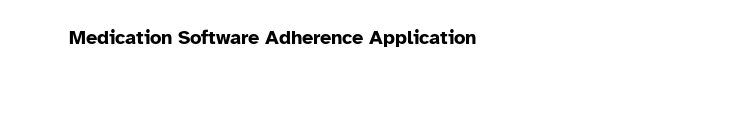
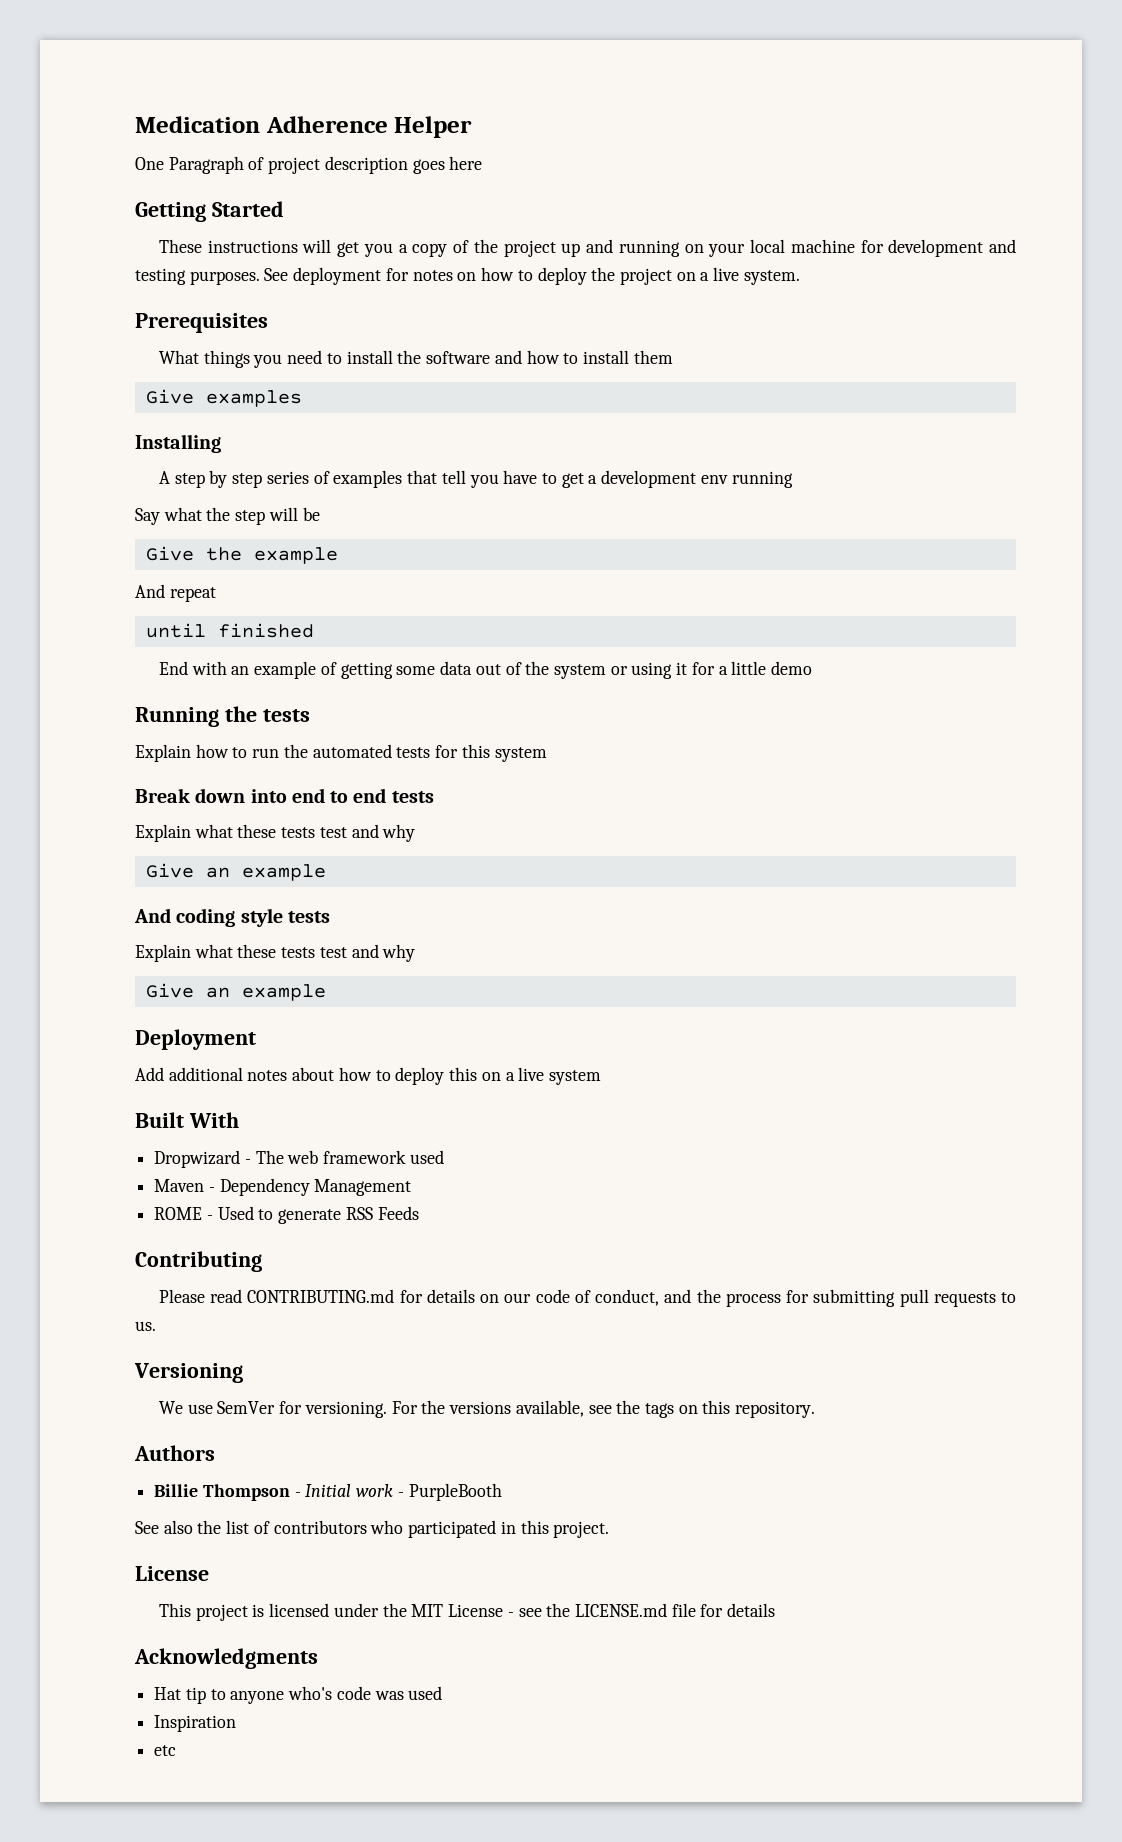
[178,29,476,47] Software Adherence Application -> [265,116,473,138] [135,156,483,174] [135,201,284,222] [159,239,1016,257] [135,267,800,285] [135,313,268,333] [159,350,673,368] [145,389,302,407] [135,434,221,453] [159,470,793,488] [135,507,320,525] [145,546,338,564] [135,584,216,602] [145,623,314,638] [159,661,813,679] [135,706,310,727] [135,744,547,762] [135,788,434,803] [135,824,416,842] [145,863,326,881] [134,908,330,927] [135,944,416,962] [145,983,326,1001] [135,1029,256,1050] [135,1067,601,1085] [135,1112,239,1128] [154,1150,444,1168] [154,1178,412,1196] [154,1206,419,1224] [135,1251,262,1272] [159,1289,1017,1307] [135,1321,156,1331] [134,1363,243,1383] [159,1400,816,1418] [134,1445,215,1461] [154,1483,502,1501] [135,1520,610,1538] [135,1566,209,1581] [159,1603,776,1621] [134,1648,318,1669] [154,1686,443,1704] [154,1715,237,1732] [154,1745,177,1756] Adherence Helper // One Paragraph of project description goes here // Getting Started // These instructions will get you a copy of the project up and running on your local machine for development and testing purposes. See deployment for notes on how to deploy the project on a live system. // Prerequisites // What things you need to install the software and how to install them // Give examples // Installing // A step by step series of examples that tell you have to get a development env running // Say what the step will be // Give the example // And repeat // until finished // End with an example of getting some data out of the system or using it for a little demo // Running the tests // Explain how to run the automated tests for this system // Break down into end to end tests // Explain what these tests test and why // Give an example // And coding style tests // Explain what these tests test and why // Give an example // Deployment // Add additional notes about how to deploy this on a live system // Built With // Dropwizard - The web framework used // Maven - Dependency Management // ROME - Used to generate RSS Feeds // Contributing // Please read CONTRIBUTING.md for details on our code of conduct, and the process for submitting pull requests to us. // Versioning // We use SemVer for versioning. For the versions available, see the tags on this repository. // Authors // Billie Thompson - Initial work - PurpleBooth // See also the list of contributors who participated in this project. // License // This project is licensed under the MIT License - see the LICENSE.md file for details // Acknowledgments // Hat tip to anyone who's code was used // Inspiration // etc

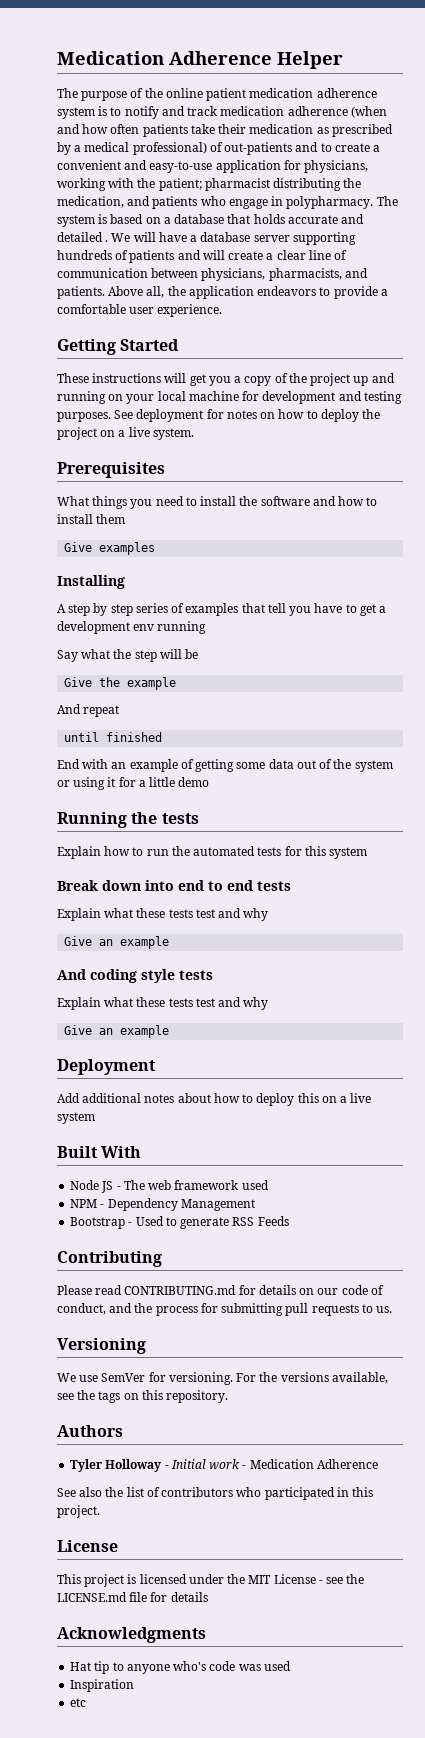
[135,156,483,174] One Paragraph of project description goes here -> [57,88,377,101] [57,106,387,119] [57,124,393,137] [57,142,381,155] [57,160,369,173] [57,178,362,191] [57,196,398,209] [57,214,365,227] [57,232,356,245] [57,250,348,263] [57,268,368,281] [57,286,388,299] [57,304,223,317] The purpose of the online patient medication adherence system is to notify and track medication adherence (when and how often patients take their medication as prescribed by a medical professional) of out-patients and to create a convenient and easy-to-use application for physicians, working with the patient; pharmacist distributing the medication, and patients who engage in polypharmacy. The system is based on a database that holds accurate and detailed . We will have a database server supporting hundreds of patients and will create a clear line of communication between physicians, pharmacists, and patients. Above all, the application endeavors to provide a comfortable user experience.
[154,1150,241,1168] Dropwizard -> [70,1180,114,1193] Node JS
[154,1179,205,1192] Maven -> [70,1199,98,1208] NPM
[154,1207,203,1220] ROME -> [70,1217,126,1229] Bootstrap
[154,1484,290,1501] Billie Thompson -> [70,1459,162,1472] Tyler Holloway
[408,1483,502,1501] PurpleBooth -> [249,1459,378,1469] Medication Adherence

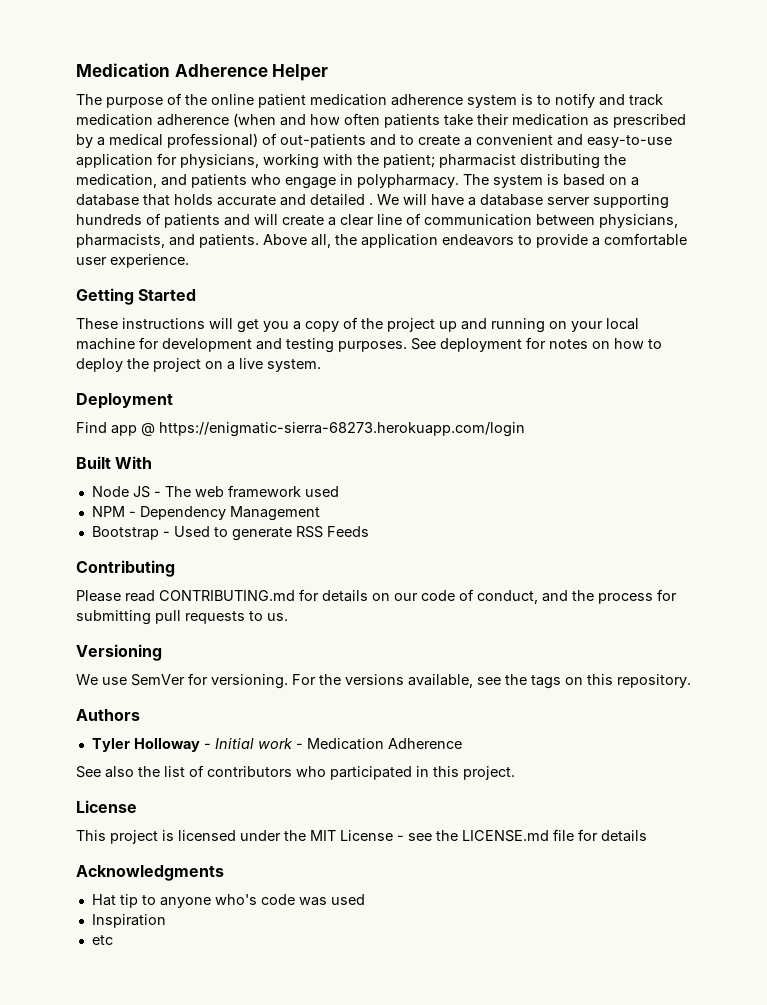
[57,462,165,478] [57,496,378,509] [57,514,126,524] [64,542,156,555] [57,575,125,589] [57,603,387,616] [57,621,207,634] [57,649,199,662] [64,677,177,690] [57,704,120,717] [64,732,163,742] [57,759,393,772] [57,777,210,790] [57,812,199,828] [57,846,368,859] [57,880,291,891] [57,908,269,921] [64,936,170,949] [57,969,213,983] [57,997,269,1010] [64,1025,170,1038] [57,1059,156,1075] [57,1093,372,1106] [57,1112,95,1124] Prerequisites // What things you need to install the software and how to install them // Give examples // Installing // A step by step series of examples that tell you have to get a development env running // Say what the step will be // Give the example // And repeat // until finished // End with an example of getting some data out of the system or using it for a little demo // Running the tests // Explain how to run the automated tests for this system // Break down into end to end tests // Explain what these tests test and why // Give an example // And coding style tests // Explain what these tests test and why // Give an example // Deployment // Add additional notes about how to deploy this on a live system -> [76,393,173,409] [76,422,525,437] Deployment // Find app @ https://enigmatic-sierra-68273.herokuapp.com/login

